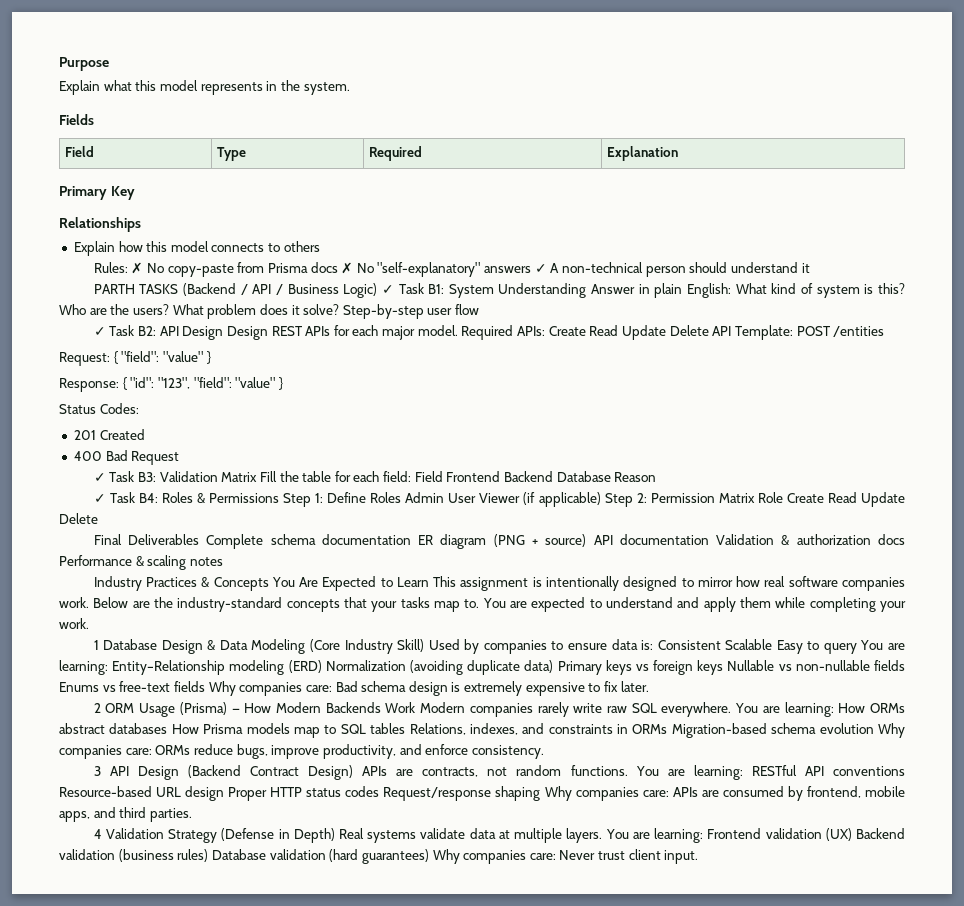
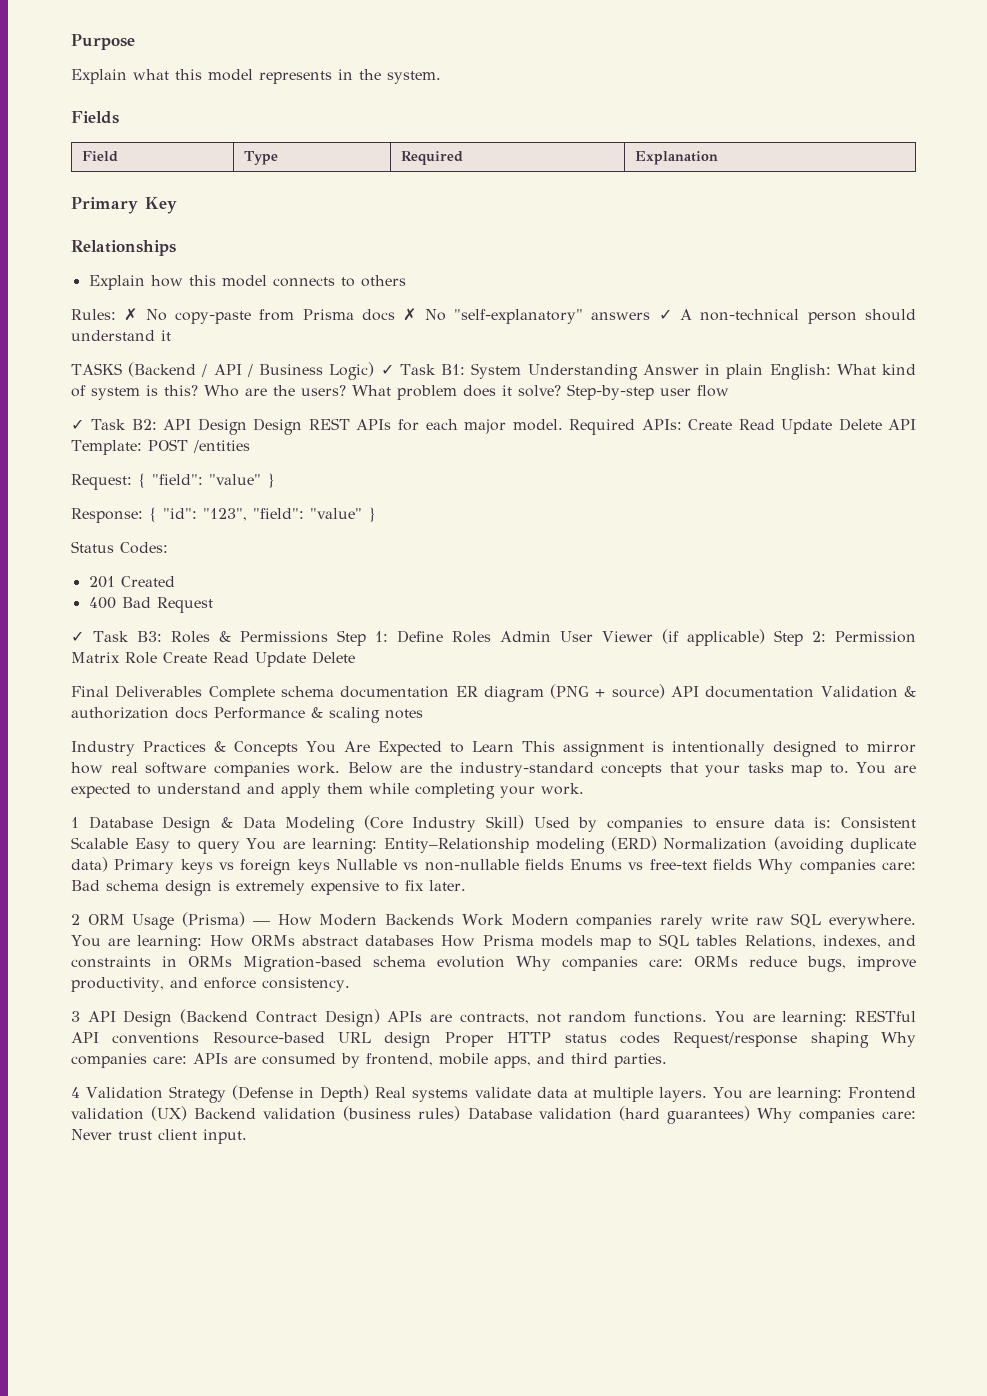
[93,284,135,294] PARTH -> (171, 335) none
[159,471,657,482] [93,492,158,503] Validation Matrix Fill the table for each field: Field Frontend Backend Database Reason // ✓ Task B4: -> (162, 636) none

